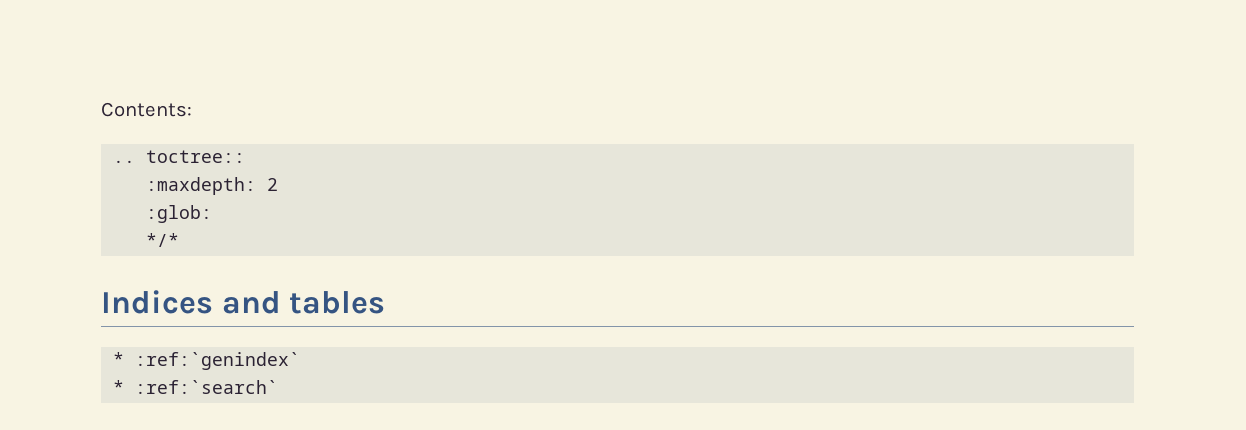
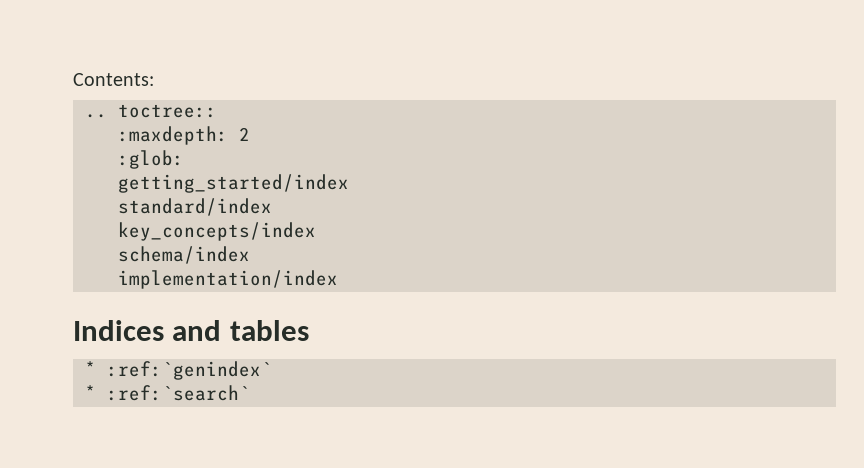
[146,233,180,247] */* -> [118,174,349,193] [118,198,272,216] [118,222,316,241] [118,246,250,264] [118,270,338,289] getting_started/index // standard/index // key_concepts/index // schema/index // implementation/index

